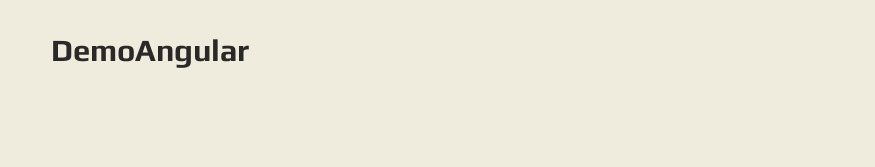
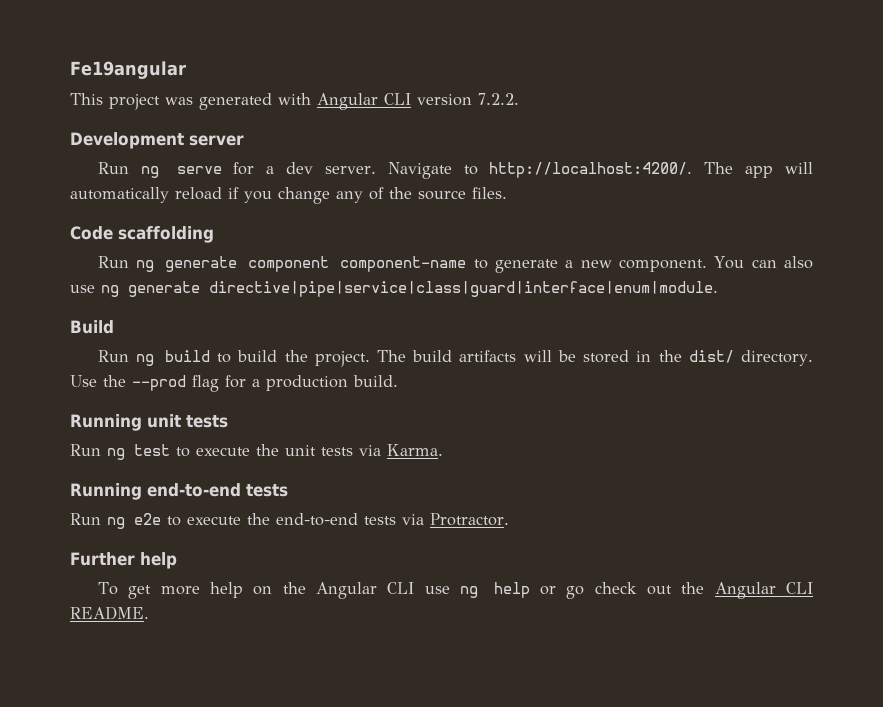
[51,39,249,68] DemoAngular -> [70,61,186,79] [70,93,519,110] [70,132,244,149] [97,162,813,179] [70,187,507,204] [70,226,214,243] [97,256,813,273] [70,281,718,297] [70,320,114,334] [97,350,814,367] [70,375,398,392] [70,414,228,431] [70,444,443,460] [70,483,288,500] [70,513,509,529] [70,552,177,569] [97,582,814,599] [70,606,149,620] Fe19angular // This project was generated with Angular CLI version 7.2.2. // Development server // Run ng serve for a dev server. Navigate to http://localhost:4200/. The app will automatically reload if you change any of the source files. // Code scaffolding // Run ng generate component component-name to generate a new component. You can also use ng generate directive|pipe|service|class|guard|interface|enum|module. // Build // Run ng build to build the project. The build artifacts will be stored in the dist/ directory. Use the --prod flag for a production build. // Running unit tests // Run ng test to execute the unit tests via Karma. // Running end-to-end tests // Run ng e2e to execute the end-to-end tests via Protractor. // Further help // To get more help on the Angular CLI use ng help or go check out the Angular CLI README.

